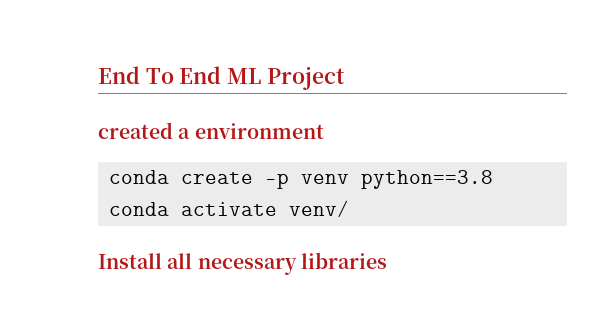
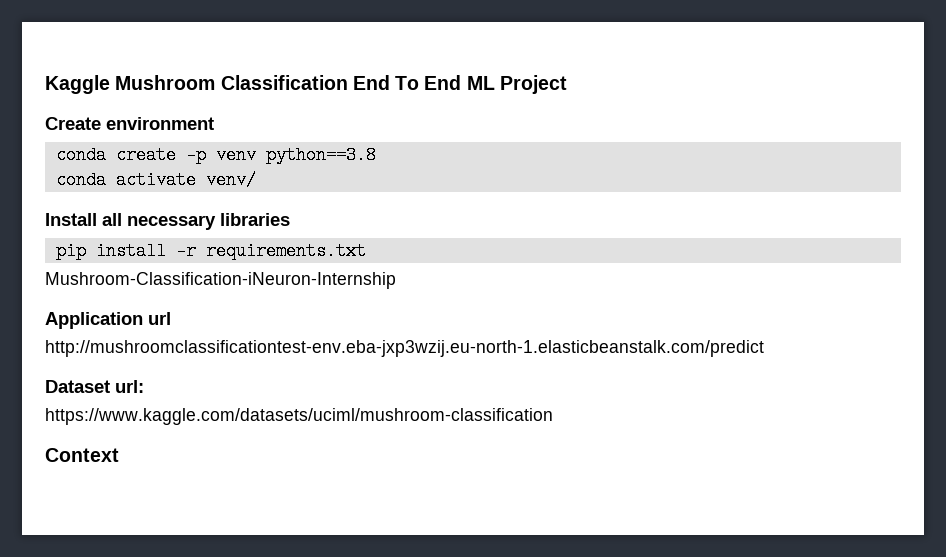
(98, 75) none -> [45,75,348,94] Kaggle Mushroom Classification
[98,122,191,139] created a -> [45,117,101,130] Create
(387, 260) none -> [55,242,366,260] [45,272,396,289] [45,312,171,329] [45,340,764,357] [45,380,144,393] [45,408,553,425] [45,448,119,462] // pip install -r requirements.txt // Mushroom-Classification-iNeuron-Internship // Application url // http://mushroomclassificationtest-env.eba-jxp3wzij.eu-north-1.elasticbeanstalk.com/predict // Dataset url: // https://www.kaggle.com/datasets/uciml/mushroom-classification // Context

